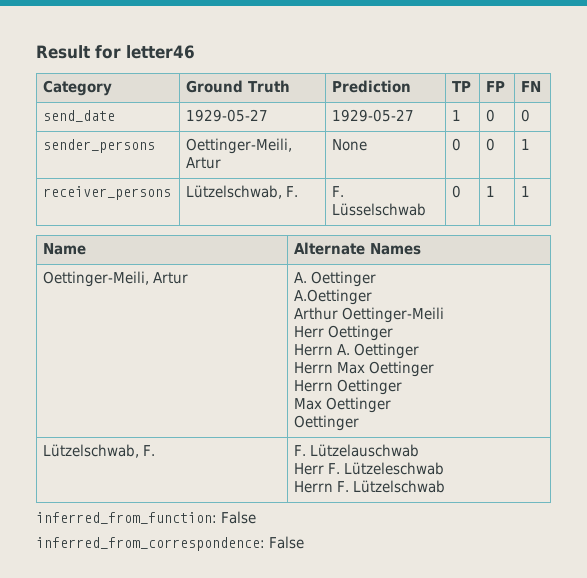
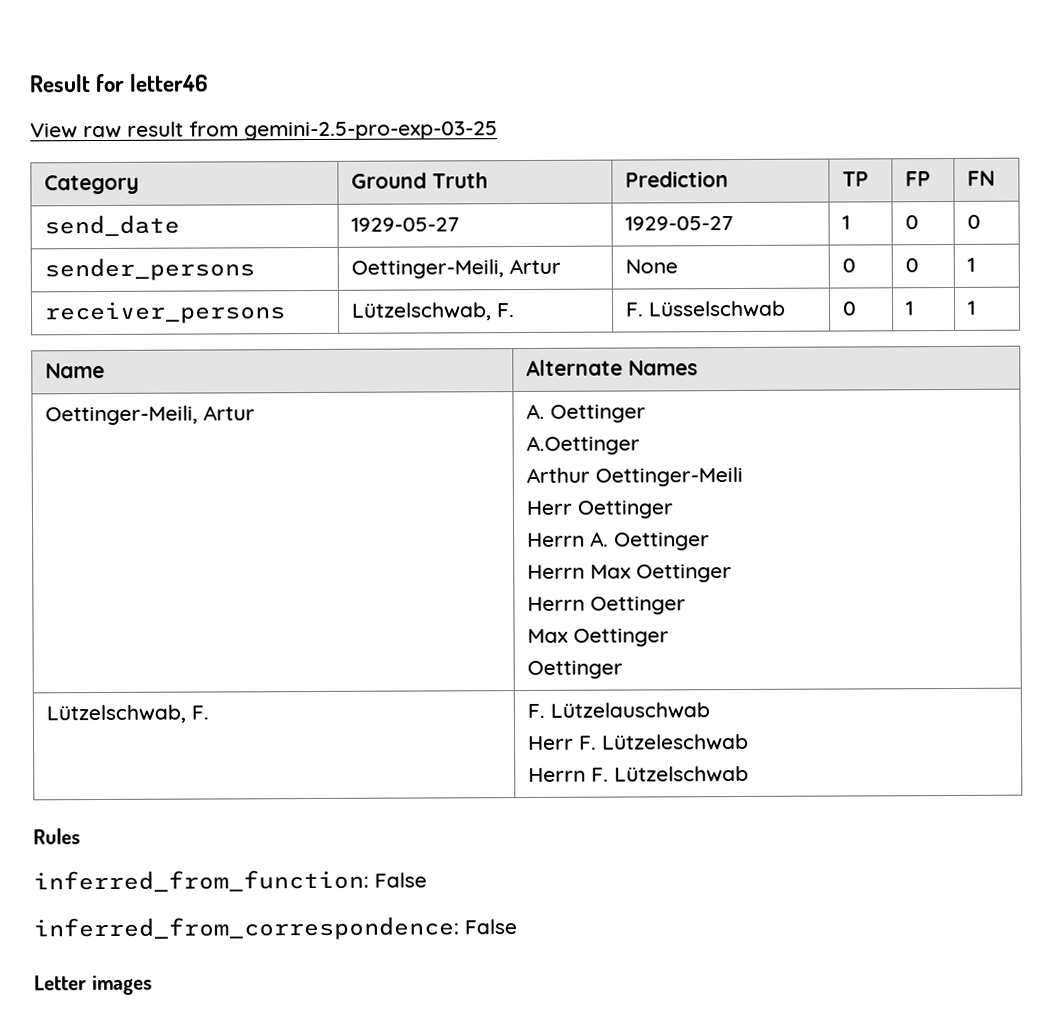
(195, 52) none -> [30,121,498,141] // View raw result from gemini-2.5-pro-exp-03-25
(446, 486) none -> [33,828,80,845] // Rules
(304, 542) none -> [34,974,152,996] // Letter images

